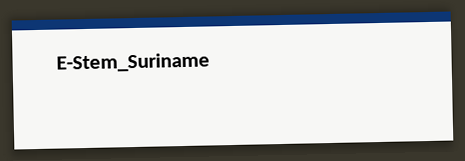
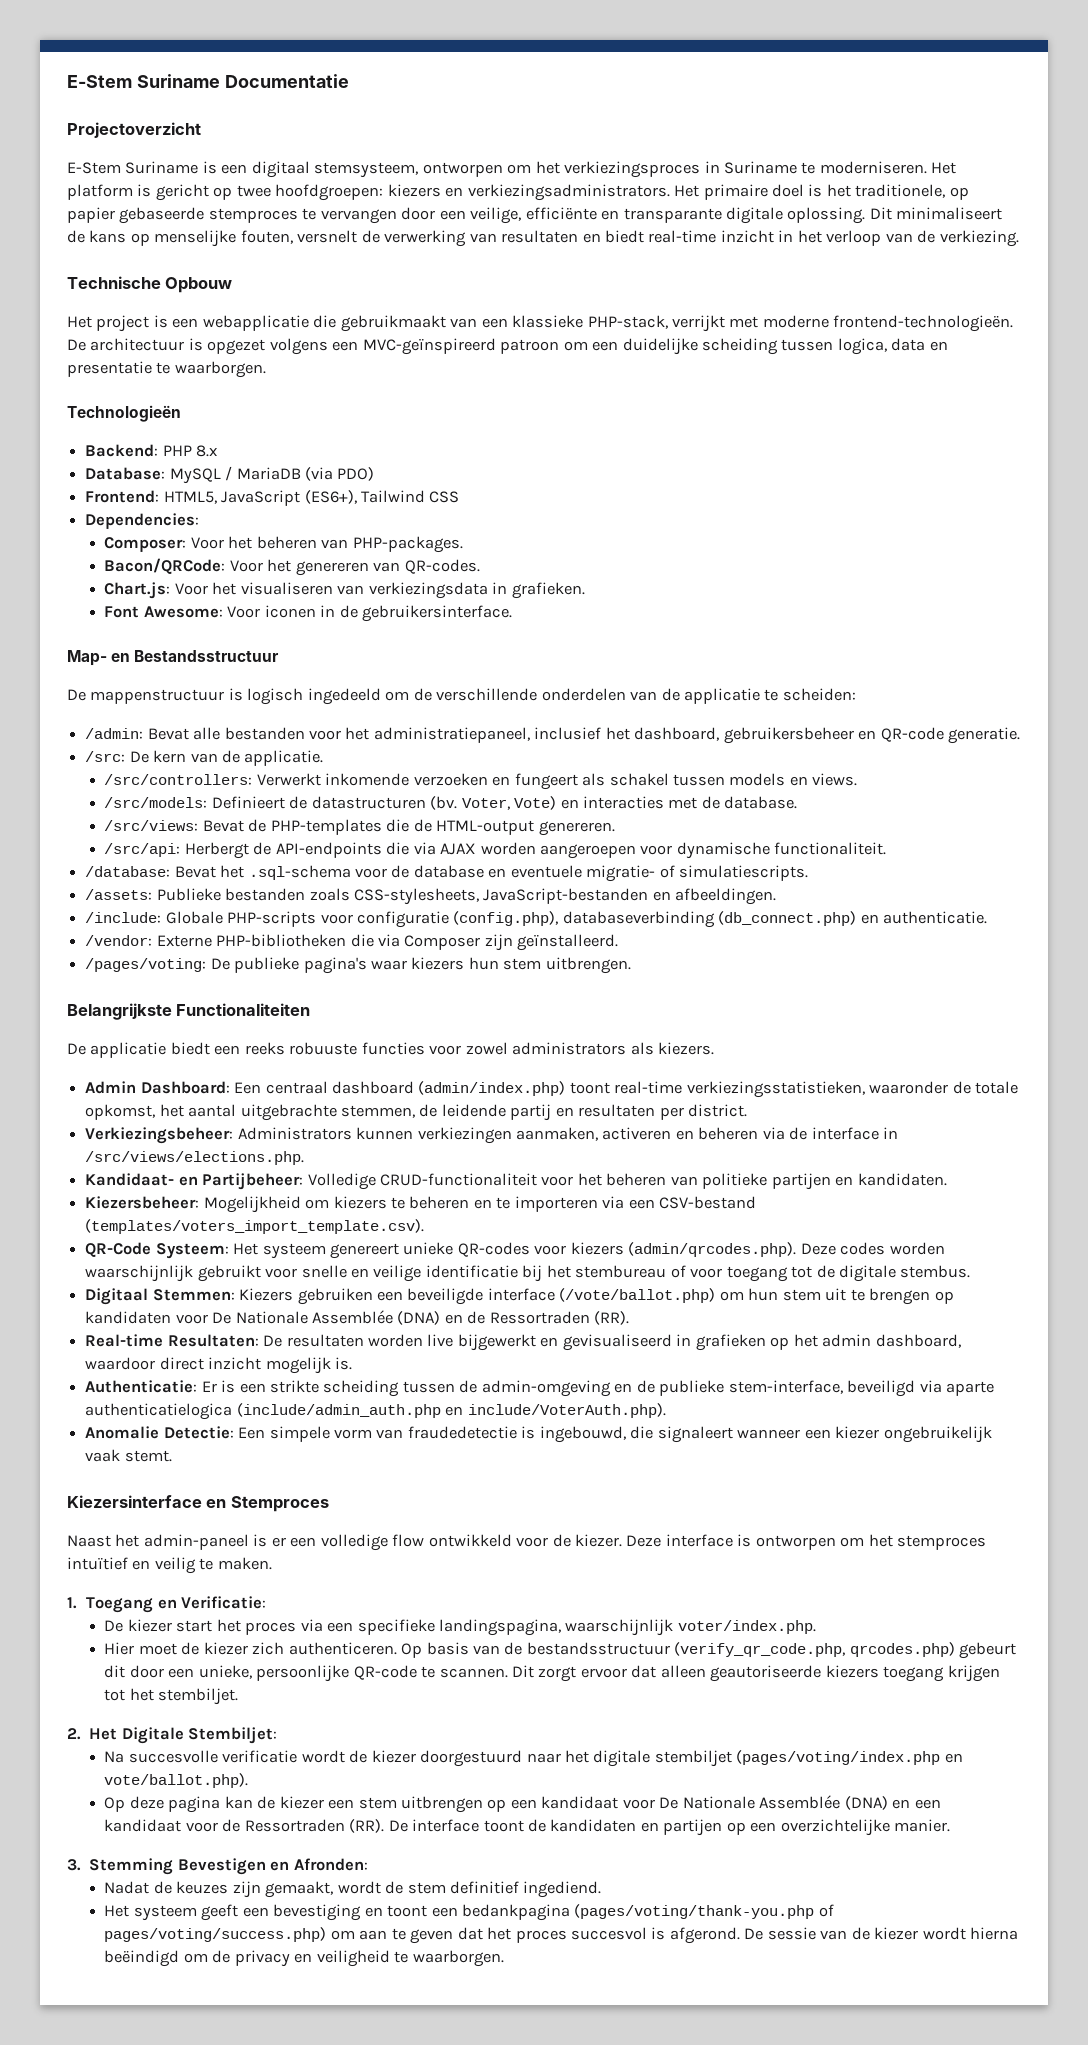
[56,52,210,73] E-Stem_Suriname -> [67,74,349,88] [67,122,201,138] [67,161,957,178] [67,184,969,201] [67,207,1003,224] [67,230,1019,247] [67,276,233,293] [67,315,1014,332] [67,338,948,355] [67,361,266,378] [67,405,181,422] [85,444,218,457] [85,466,375,484] [85,490,460,506] [85,513,200,529] [104,536,463,553] [104,558,480,576] [104,582,585,599] [104,605,513,622] [67,650,280,666] [67,688,856,705] [85,727,1021,744] [85,750,324,766] [104,773,858,790] [104,796,798,810] [104,819,615,836] [104,842,887,859] [85,865,809,882] [85,888,777,905] [85,911,988,928] [85,934,619,951] [85,957,631,974] [67,1003,311,1020] [67,1042,715,1058] [85,1081,1019,1098] [85,1104,748,1121] [85,1127,899,1144] [85,1151,305,1165] [85,1173,947,1190] [85,1196,757,1213] [85,1219,425,1234] [85,1242,945,1259] [85,1265,971,1282] [85,1288,954,1305] [85,1310,630,1325] [85,1334,961,1351] [85,1357,352,1374] [85,1380,994,1397] [85,1403,666,1420] [85,1426,992,1443] [85,1449,172,1462] [67,1495,329,1512] [67,1534,987,1551] [67,1557,272,1574] [67,1596,267,1613] [104,1619,816,1636] [104,1642,1017,1659] [104,1665,1000,1682] [104,1688,239,1705] [67,1727,278,1744] [104,1750,963,1767] [104,1773,249,1788] [104,1795,941,1813] [104,1819,951,1836] [67,1858,368,1875] [104,1881,602,1898] [104,1904,834,1921] [104,1927,1019,1944] [104,1950,504,1967] E-Stem Suriname Documentatie // Projectoverzicht // E-Stem Suriname is een digitaal stemsysteem, ontworpen om het verkiezingsproces in Suriname te moderniseren. Het platform is gericht op twee hoofdgroepen: kiezers en verkiezingsadministrators. Het primaire doel is het traditionele, op papier gebaseerde stemproces te vervangen door een veilige, efficiënte en transparante digitale oplossing. Dit minimaliseert de kans op menselijke fouten, versnelt de verwerking van resultaten en biedt real-time inzicht in het verloop van de verkiezing. // Technische Opbouw // Het project is een webapplicatie die gebruikmaakt van een klassieke PHP-stack, verrijkt met moderne frontend-technologieën. De architectuur is opgezet volgens een MVC-geïnspireerd patroon om een duidelijke scheiding tussen logica, data en presentatie te waarborgen. // Technologieën // Backend: PHP 8.x // Database: MySQL / MariaDB (via PDO) // Frontend: HTML5, JavaScript (ES6+), Tailwind CSS // Dependencies: // Composer: Voor het beheren van PHP-packages. // Bacon/QRCode: Voor het genereren van QR-codes. // Chart.js: Voor het visualiseren van verkiezingsdata in grafieken. // Font Awesome: Voor iconen in de gebruikersinterface. // Map- en Bestandsstructuur // De mappenstructuur is logisch ingedeeld om de verschillende onderdelen van de applicatie te scheiden: // /admin: Bevat alle bestanden voor het administratiepaneel, inclusief het dashboard, gebruikersbeheer en QR-code generatie. // /src: De kern van de applicatie. // /src/controllers: Verwerkt inkomende verzoeken en fungeert als schakel tussen models en views. // /src/models: Definieert de datastructuren (bv. Voter, Vote) en interacties met de database. // /src/views: Bevat de PHP-templates die de HTML-output genereren. // /src/api: Herbergt de API-endpoints die via AJAX worden aangeroepen voor dynamische functionaliteit. // /database: Bevat het .sql-schema voor de database en eventuele migratie- of simulatiescripts. // /assets: Publieke bestanden zoals CSS-stylesheets, JavaScript-bestanden en afbeeldingen. // /include: Globale PHP-scripts voor configuratie (config.php), databaseverbinding (db_connect.php) en authenticatie. // /vendor: Externe PHP-bibliotheken die via Composer zijn geïnstalleerd. // /pages/voting: De publieke pagina's waar kiezers hun stem uitbrengen. // Belangrijkste Functionaliteiten // De applicatie biedt een reeks robuuste functies voor zowel administrators als kiezers. // Admin Dashboard: Een centraal dashboard (admin/index.php) toont real-time verkiezingsstatistieken, waaronder de totale opkomst, het aantal uitgebrachte stemmen, de leidende partij en resultaten per district. // Verkiezingsbeheer: Administrators kunnen verkiezingen aanmaken, activeren en beheren via de interface in /src/views/elections.php. // Kandidaat- en Partijbeheer: Volledige CRUD-functionaliteit voor het beheren van politieke partijen en kandidaten. // Kiezersbeheer: Mogelijkheid om kiezers te beheren en te importeren via een CSV-bestand (templates/voters_import_template.csv). // QR-Code Systeem: Het systeem genereert unieke QR-codes voor kiezers (admin/qrcodes.php). Deze codes worden waarschijnlijk gebruikt voor snelle en veilige identificatie bij het stembureau of voor toegang tot de digitale stembus. // Digitaal Stemmen: Kiezers gebruiken een beveiligde interface (/vote/ballot.php) om hun stem uit te brengen op kandidaten voor De Nationale Assemblée (DNA) en de Ressortraden (RR). // Real-time Resultaten: De resultaten worden live bijgewerkt en gevisualiseerd in grafieken op het admin dashboard, waardoor direct inzicht mogelijk is. // Authenticatie: Er is een strikte scheiding tussen de admin-omgeving en de publieke stem-interface, beveiligd via aparte authenticatielogica (include/admin_auth.php en include/VoterAuth.php). // Anomalie Detectie: Een simpele vorm van fraudedetectie is ingebouwd, die signaleert wanneer een kiezer ongebruikelijk vaak stemt. // Kiezersinterface en Stemproces // Naast het admin-paneel is er een volledige flow ontwikkeld voor de kiezer. Deze interface is ontworpen om het stemproces intuïtief en veilig te maken. // 1. Toegang en Verificatie: // De kiezer start het proces via een specifieke landingspagina, waarschijnlijk voter/index.php. // Hier moet de kiezer zich authenticeren. Op basis van de bestandsstructuur (verify_qr_code.php, qrcodes.php) gebeurt dit door een unieke, persoonlijke QR-code te scannen. Dit zorgt ervoor dat alleen geautoriseerde kiezers toegang krijgen tot het stembiljet. // 2. Het Digitale Stembiljet: // Na succesvolle verificatie wordt de kiezer doorgestuurd naar het digitale stembiljet (pages/voting/index.php en vote/ballot.php). // Op deze pagina kan de kiezer een stem uitbrengen op een kandidaat voor De Nationale Assemblée (DNA) en een kandidaat voor de Ressortraden (RR). De interface toont de kandidaten en partijen op een overzichtelijke manier. // 3. Stemming Bevestigen en Afronden: // Nadat de keuzes zijn gemaakt, wordt de stem definitief ingediend. // Het systeem geeft een bevestiging en toont een bedankpagina (pages/voting/thank-you.php of pages/voting/success.php) om aan te geven dat het proces succesvol is afgerond. De sessie van de kiezer wordt hierna beëindigd om de privacy en veiligheid te waarborgen.

